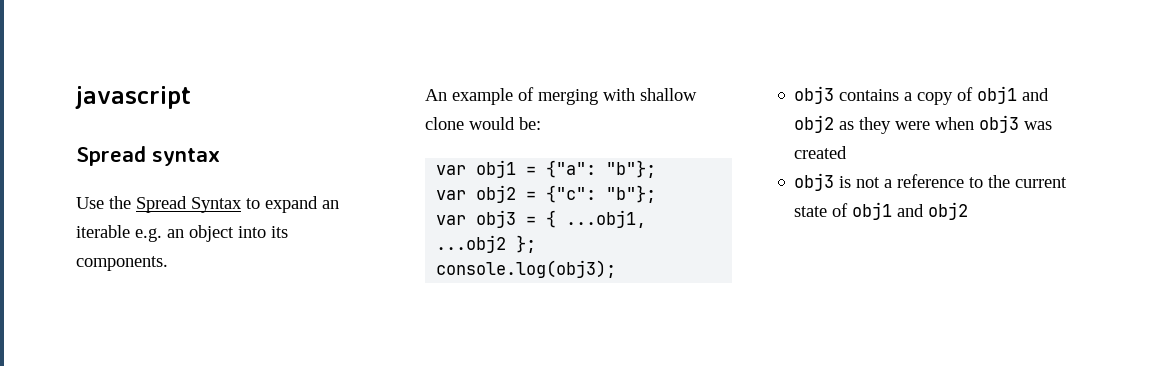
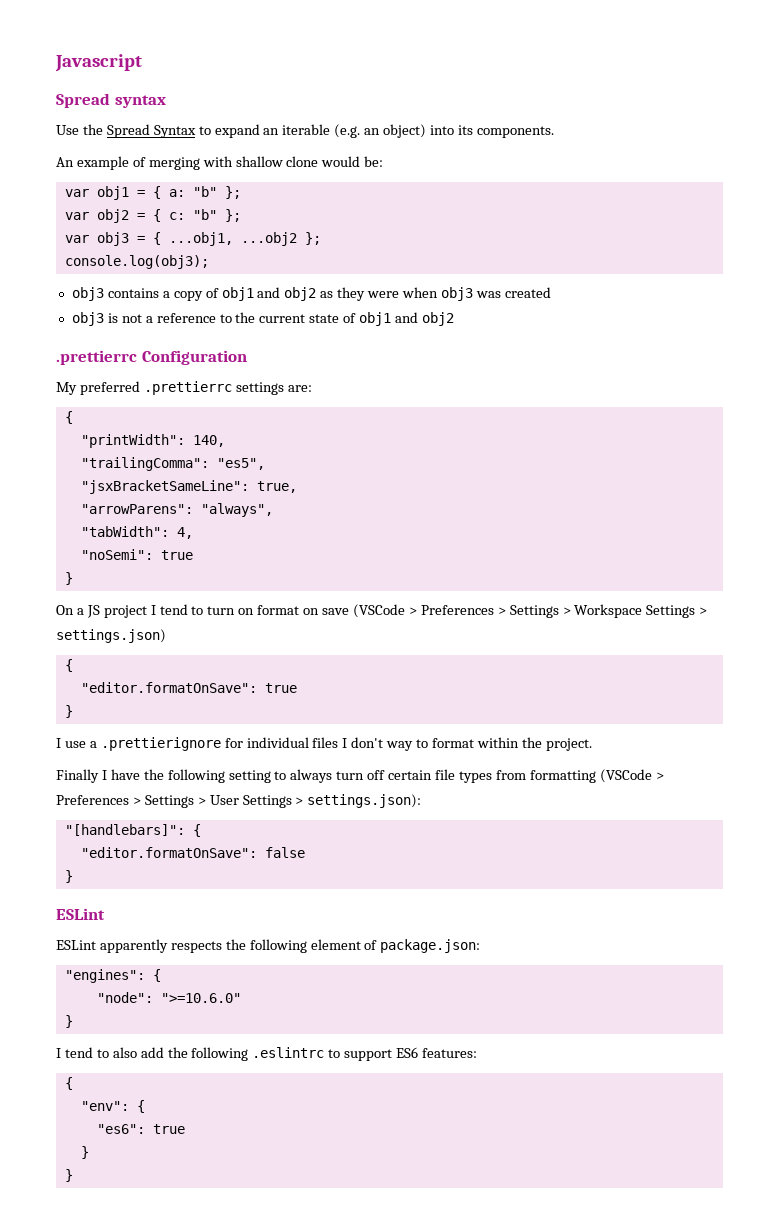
[75,86,191,109] javascript -> [55,54,142,72] Javascript
[135,225,234,242] e.g. an object -> [334,124,427,138] (e.g. an object)
[546,160,657,178] {"a": "b"}; -> [152,186,241,199] { a: "b" };
[546,185,657,203] {"c": "b"}; -> [152,209,241,222] { c: "b" };
(969, 211) none -> [56,350,247,365] [56,381,312,395] [64,411,73,424] [80,434,225,448] [80,457,265,471] [80,480,297,494] [80,503,273,517] [80,526,193,539] [80,549,193,560] [64,572,73,585] [56,604,708,618] [56,629,166,643] [64,659,73,672] [80,682,297,693] [64,705,73,718] [56,737,592,751] [56,769,664,783] [56,794,422,808] [64,824,201,837] [80,847,305,858] [64,870,73,883] [56,908,105,920] [56,939,481,953] [64,969,161,983] [96,992,241,1003] [64,1015,73,1028] [56,1047,478,1061] [64,1077,73,1090] [80,1100,145,1113] [96,1124,185,1134] [80,1146,89,1159] [64,1169,73,1182] // .prettierrc Configuration // My preferred .prettierrc settings are: // { // "printWidth": 140, // "trailingComma": "es5", // "jsxBracketSameLine": true, // "arrowParens": "always", // "tabWidth": 4, // "noSemi": true // } // On a JS project I tend to turn on format on save (VSCode > Preferences > Settings > Workspace Settings > settings.json) // { // "editor.formatOnSave": true // } // I use a .prettierignore for individual files I don't way to format within the project. // Finally I have the following setting to always turn off certain file types from formatting (VSCode > Preferences > Settings > User Settings > settings.json): // "[handlebars]": { // "editor.formatOnSave": false // } // ESLint // ESLint apparently respects the following element of package.json: // "engines": { // "node": ">=10.6.0" // } // I tend to also add the following .eslintrc to support ES6 features: // { // "env": { // "es6": true // } // }

